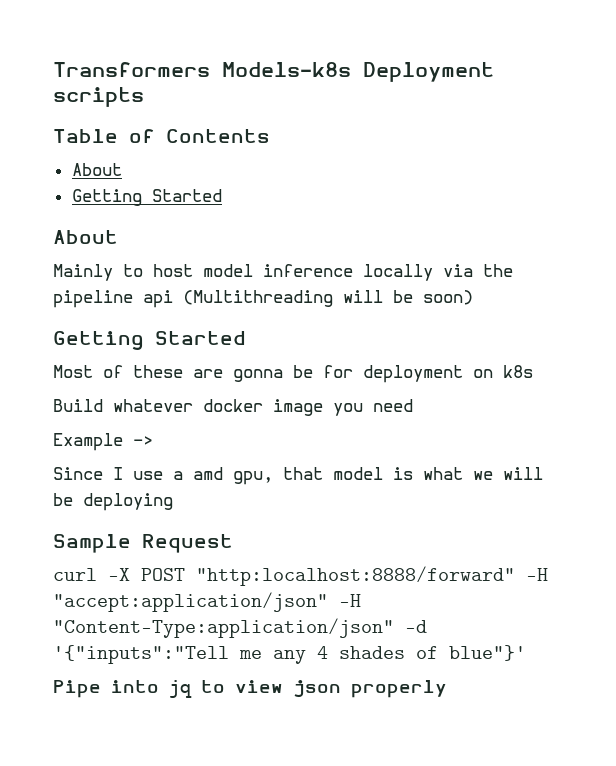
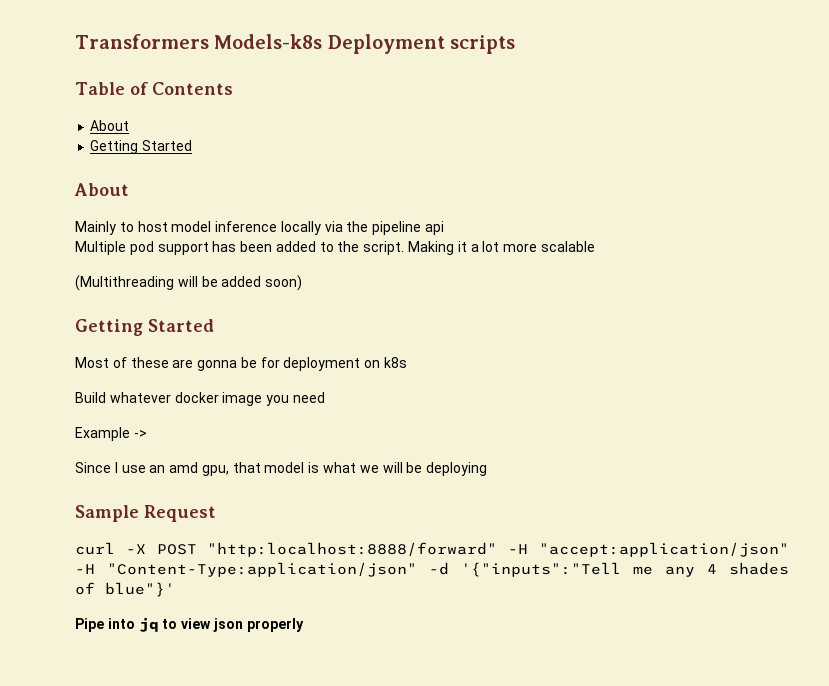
(173, 299) none -> [75,241,595,255] // Multiple pod support has been added to the script. Making it a lot more scalable //
(413, 296) none -> [221,276,262,287] added
[173,471,183,480] a -> [149,465,166,473] an

